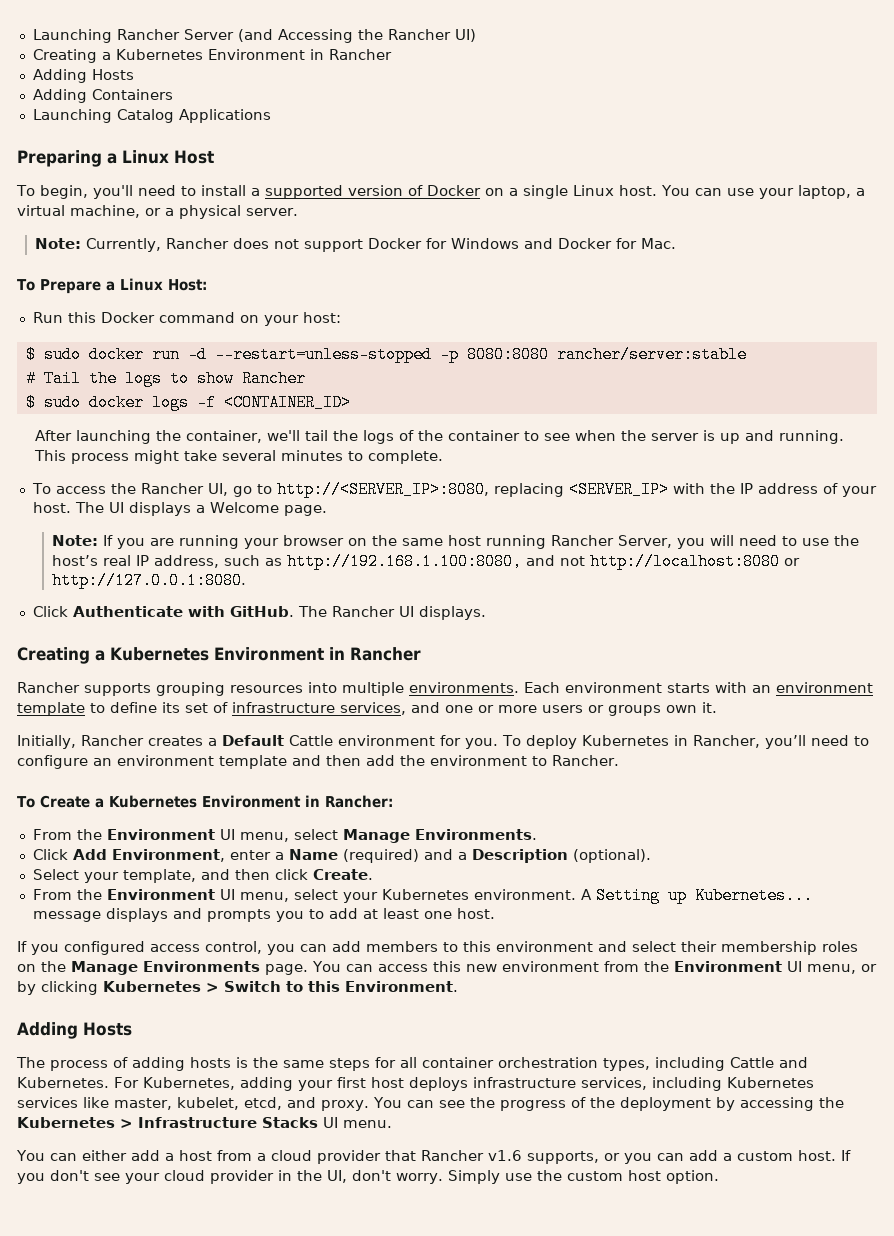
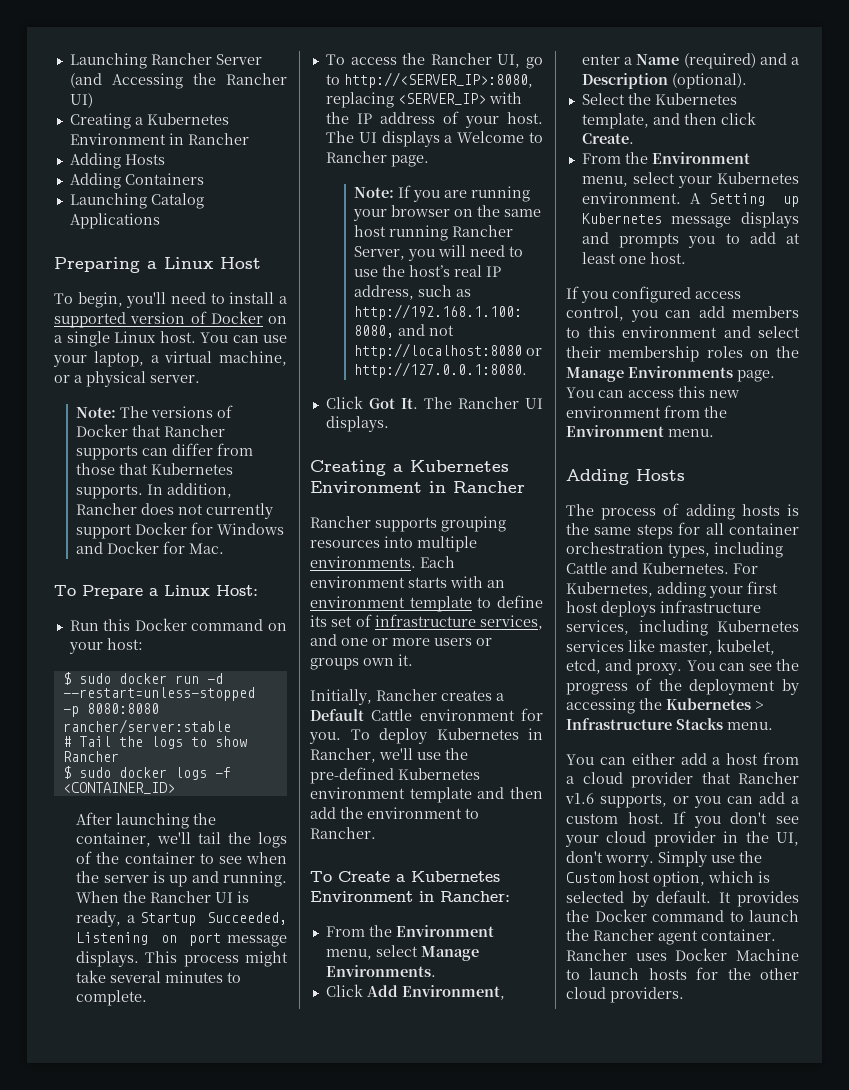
[85,238,161,252] Currently, -> [120,405,234,418] [76,424,226,437] [76,443,254,460] [76,463,234,475] [76,483,233,499] The versions of Docker that Rancher supports can differ from those that Kubernetes supports. In addition,
(299, 244) none -> [206,503,274,519] currently
(844, 437) none -> [76,891,250,903] [76,911,287,927] [76,932,287,947] [76,951,140,967] When the Rancher UI is ready, a Startup Succeeded, Listening on port message displays.
(279, 507) none -> [529,132,543,143] [325,151,387,163] to Rancher
[72,606,294,617] Authenticate with GitHub. -> [368,398,418,409] Got It.
[764,735,869,749] [17,755,112,769] you’ll need to configure an -> [379,748,468,760] [310,767,480,784] we'll use the pre-defined Kubernetes
[219,829,235,840] UI -> (494, 931) none
[83,872,119,883] your -> [627,93,737,105] the Kubernetes
[219,889,235,900] UI -> (750, 158) none
[694,887,813,904] Kubernetes... -> [581,213,662,224] Kubernetes
[786,961,877,974] [17,981,458,995] UI menu, or by clicking Kubernetes > Switch to this Environment. -> [668,429,714,437] menu.
[323,1117,338,1128] UI -> (723, 724) none
[566,1170,719,1184] custom host option. -> [566,871,770,887] [566,890,799,907] [566,909,799,922] [566,929,776,945] [566,948,799,961] [566,967,799,980] [566,987,684,1003] Custom host option, which is selected by default. It provides the Docker command to launch the Rancher agent container. Rancher uses Docker Machine to launch hosts for the other cloud providers.

